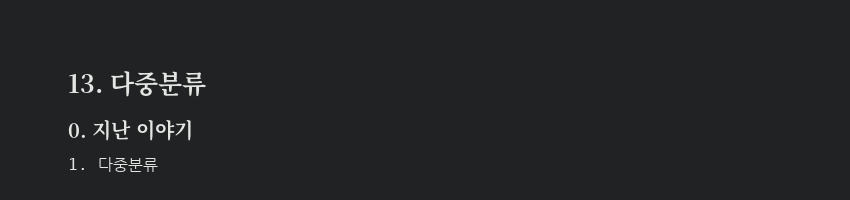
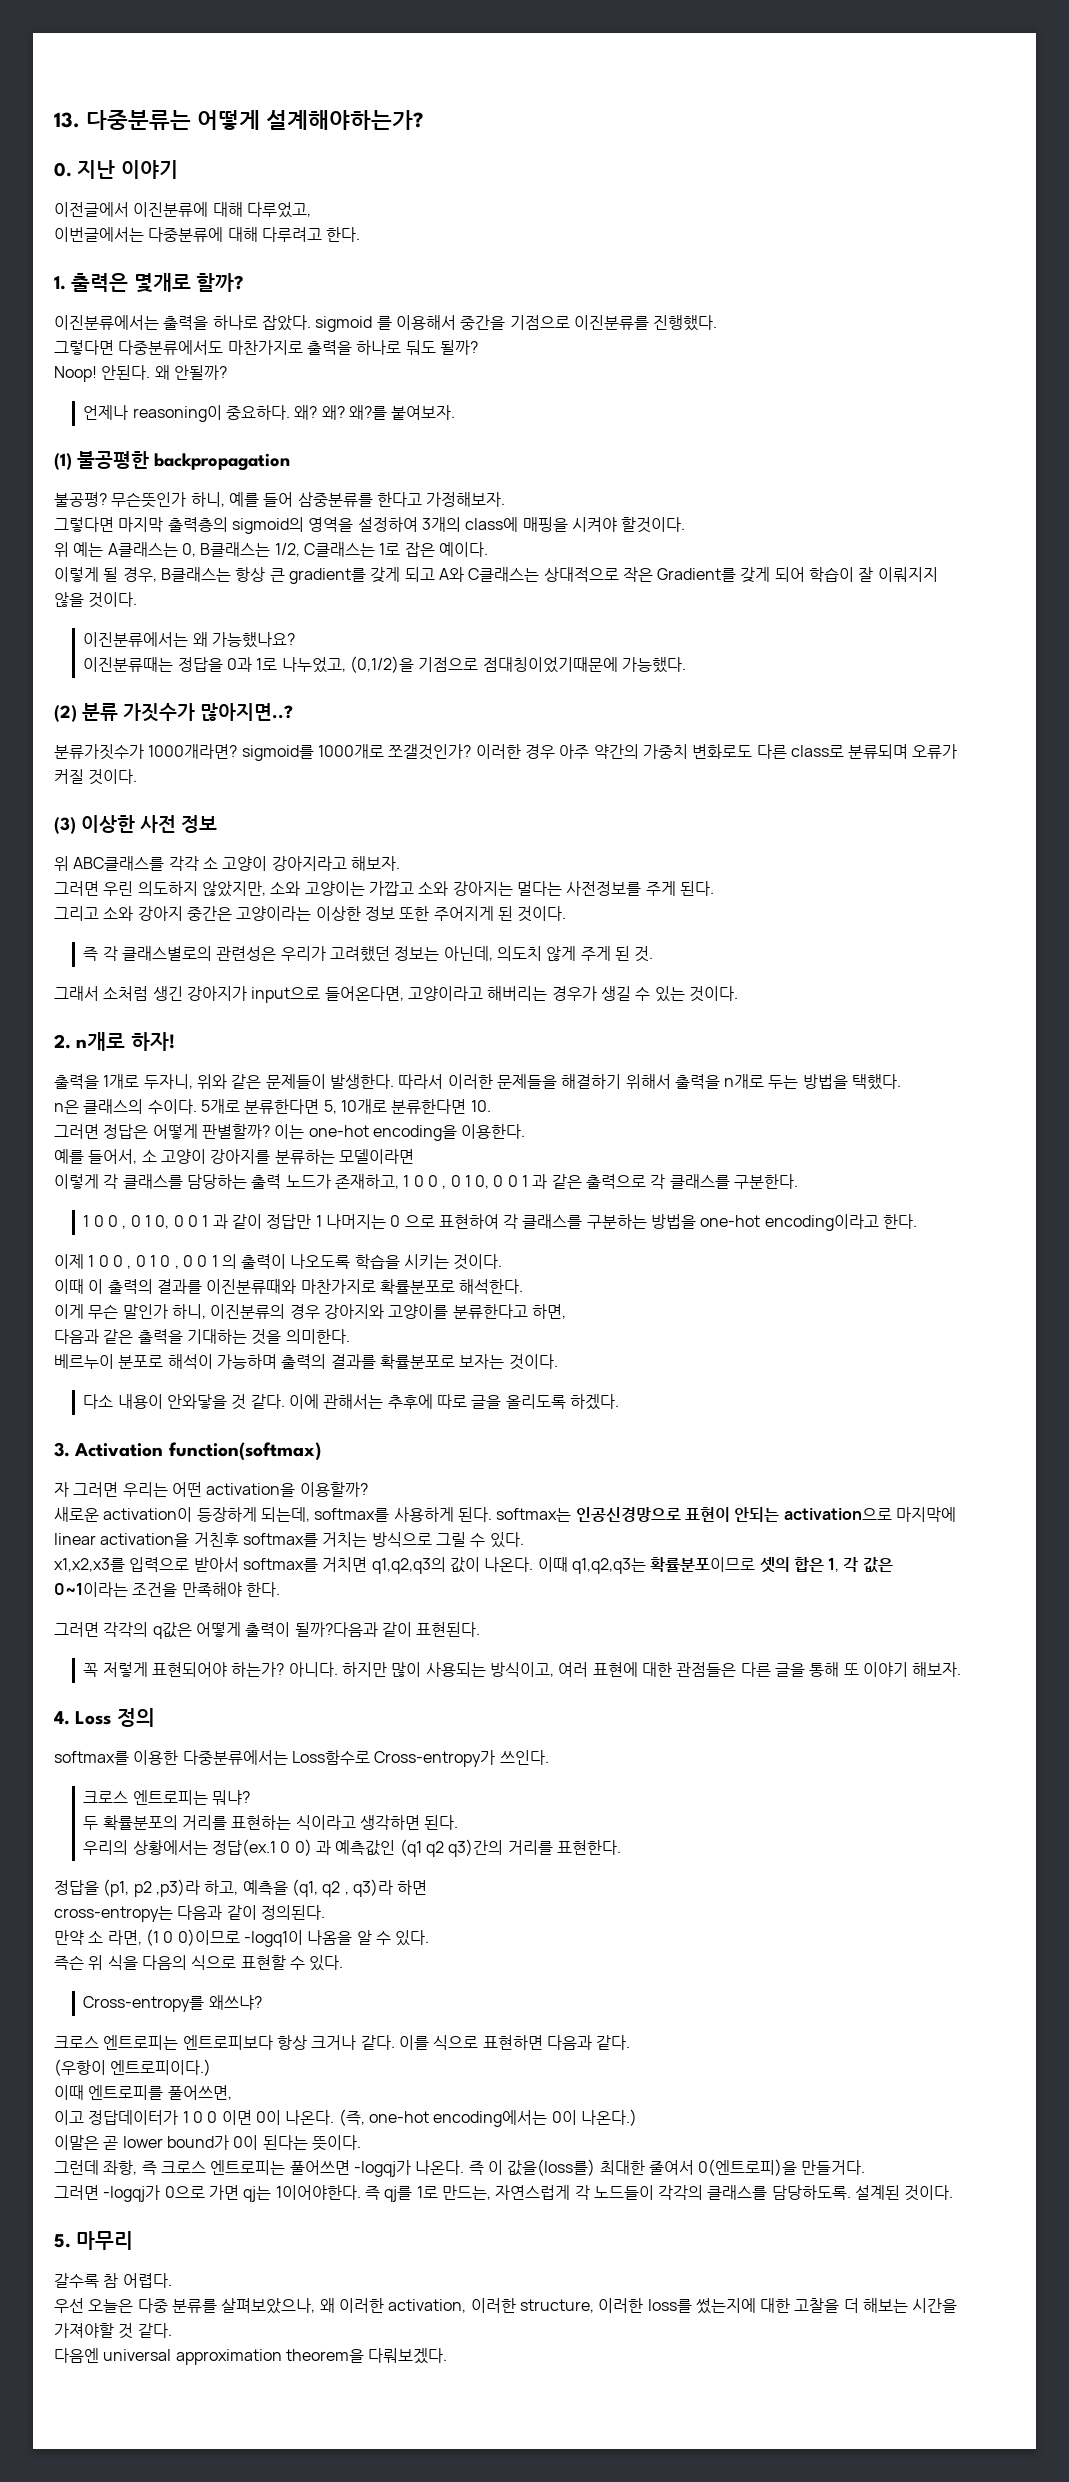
[109,71,206,97] 다중분류 -> [86,110,423,130] 다중분류는 어떻게 설계해야하는가?
[68,157,158,172] 1. 다중분류 -> [54,202,311,218] [54,227,361,242] [54,273,243,293] [54,315,718,332] [54,340,478,355] [54,365,227,382] [83,405,456,422] [54,451,290,471] [54,492,506,508] [54,517,686,534] [54,542,488,557] [54,567,938,584] [54,592,138,608] [83,632,296,648] [83,656,686,673] [54,703,293,722] [54,744,958,761] [54,769,138,785] [54,815,217,834] [54,856,400,871] [54,881,714,897] [54,906,567,922] [83,946,654,962] [54,986,738,1003] [54,1032,175,1051] [54,1074,902,1090] [54,1099,491,1114] [54,1124,526,1141] [54,1149,414,1164] [54,1174,799,1189] [83,1214,918,1231] [54,1254,503,1270] [54,1279,524,1294] [54,1304,566,1319] [54,1329,350,1345] [54,1354,558,1370] [83,1394,619,1410] [54,1442,321,1461] [54,1482,368,1497] [54,1507,956,1522] [54,1532,524,1548] [54,1557,893,1574] [54,1582,280,1597] [54,1622,481,1639] [83,1662,962,1677] [54,1708,155,1727] [54,1750,549,1767] [83,1790,251,1805] [83,1815,459,1830] [83,1839,621,1857] [54,1879,428,1897] [54,1905,325,1922] [54,1929,430,1947] [54,1955,344,1971] [83,1995,262,2012] [54,2035,631,2050] [54,2059,212,2076] [54,2085,232,2100] [54,2109,637,2127] [54,2135,361,2151] [54,2159,866,2177] [54,2185,954,2202] [54,2231,134,2250] [54,2273,172,2288] [54,2298,958,2314] [54,2323,172,2339] [54,2348,448,2365] 이전글에서 이진분류에 대해 다루었고, // 이번글에서는 다중분류에 대해 다루려고 한다. // 1. 출력은 몇개로 할까? // 이진분류에서는 출력을 하나로 잡았다. sigmoid 를 이용해서 중간을 기점으로 이진분류를 진행했다. // 그렇다면 다중분류에서도 마찬가지로 출력을 하나로 둬도 될까? // Noop! 안된다. 왜 안될까? // 언제나 reasoning이 중요하다. 왜? 왜? 왜?를 붙여보자. // (1) 불공평한 backpropagation // 불공평? 무슨뜻인가 하니, 예를 들어 삼중분류를 한다고 가정해보자. // 그렇다면 마지막 출력층의 sigmoid의 영역을 설정하여 3개의 class에 매핑을 시켜야 할것이다. // 위 예는 A클래스는 0, B클래스는 1/2, C클래스는 1로 잡은 예이다. // 이렇게 될 경우, B클래스는 항상 큰 gradient를 갖게 되고 A와 C클래스는 상대적으로 작은 Gradient를 갖게 되어 학습이 잘 이뤄지지 않을 것이다. // 이진분류에서는 왜 가능했나요? // 이진분류때는 정답을 0과 1로 나누었고, (0,1/2)을 기점으로 점대칭이었기때문에 가능했다. // (2) 분류 가짓수가 많아지면..? // 분류가짓수가 1000개라면? sigmoid를 1000개로 쪼갤것인가? 이러한 경우 아주 약간의 가중치 변화로도 다른 class로 분류되며 오류가 커질 것이다. // (3) 이상한 사전 정보 // 위 ABC클래스를 각각 소 고양이 강아지라고 해보자. // 그러면 우린 의도하지 않았지만, 소와 고양이는 가깝고 소와 강아지는 멀다는 사전정보를 주게 된다. // 그리고 소와 강아지 중간은 고양이라는 이상한 정보 또한 주어지게 된 것이다. // 즉 각 클래스별로의 관련성은 우리가 고려했던 정보는 아닌데, 의도치 않게 주게 된 것. // 그래서 소처럼 생긴 강아지가 input으로 들어온다면, 고양이라고 해버리는 경우가 생길 수 있는 것이다. // 2. n개로 하자! // 출력을 1개로 두자니, 위와 같은 문제들이 발생한다. 따라서 이러한 문제들을 해결하기 위해서 출력을 n개로 두는 방법을 택했다. // n은 클래스의 수이다. 5개로 분류한다면 5, 10개로 분류한다면 10. // 그러면 정답은 어떻게 판별할까? 이는 one-hot encoding을 이용한다. // 예를 들어서, 소 고양이 강아지를 분류하는 모델이라면 // 이렇게 각 클래스를 담당하는 출력 노드가 존재하고, 1 0 0 , 0 1 0, 0 0 1 과 같은 출력으로 각 클래스를 구분한다. // 1 0 0 , 0 1 0, 0 0 1 과 같이 정답만 1 나머지는 0 으로 표현하여 각 클래스를 구분하는 방법을 one-hot encoding이라고 한다. // 이제 1 0 0 , 0 1 0 , 0 0 1 의 출력이 나오도록 학습을 시키는 것이다. // 이때 이 출력의 결과를 이진분류때와 마찬가지로 확률분포로 해석한다. // 이게 무슨 말인가 하니, 이진분류의 경우 강아지와 고양이를 분류한다고 하면, // 다음과 같은 출력을 기대하는 것을 의미한다. // 베르누이 분포로 해석이 가능하며 출력의 결과를 확률분포로 보자는 것이다. // 다소 내용이 안와닿을 것 같다. 이에 관해서는 추후에 따로 글을 올리도록 하겠다. // 3. Activation function(softmax) // 자 그러면 우리는 어떤 activation을 이용할까? // 새로운 activation이 등장하게 되는데, softmax를 사용하게 된다. softmax는 인공신경망으로 표현이 안되는 activation으로 마지막에 linear activation을 거친후 softmax를 거치는 방식으로 그릴 수 있다. // x1,x2,x3를 입력으로 받아서 softmax를 거치면 q1,q2,q3의 값이 나온다. 이때 q1,q2,q3는 확률분포이므로 셋의 합은 1, 각 값은 0~1이라는 조건을 만족해야 한다. // 그러면 각각의 q값은 어떻게 출력이 될까?다음과 같이 표현된다. // 꼭 저렇게 표현되어야 하는가? 아니다. 하지만 많이 사용되는 방식이고, 여러 표현에 대한 관점들은 다른 글을 통해 또 이야기 해보자. // 4. Loss 정의 // softmax를 이용한 다중분류에서는 Loss함수로 Cross-entropy가 쓰인다. // 크로스 엔트로피는 뭐냐? // 두 확률분포의 거리를 표현하는 식이라고 생각하면 된다. // 우리의 상황에서는 정답(ex.1 0 0) 과 예측값인 (q1 q2 q3)간의 거리를 표현한다. // 정답을 (p1, p2 ,p3)라 하고, 예측을 (q1, q2 , q3)라 하면 // cross-entropy는 다음과 같이 정의된다. // 만약 소 라면, (1 0 0)이므로 -logq1이 나옴을 알 수 있다. // 즉슨 위 식을 다음의 식으로 표현할 수 있다. // Cross-entropy를 왜쓰냐? // 크로스 엔트로피는 엔트로피보다 항상 크거나 같다. 이를 식으로 표현하면 다음과 같다. // (우항이 엔트로피이다.) // 이때 엔트로피를 풀어쓰면, // 이고 정답데이터가 1 0 0 이면 0이 나온다. (즉, one-hot encoding에서는 0이 나온다.) // 이말은 곧 lower bound가 0이 된다는 뜻이다. // 그런데 좌항, 즉 크로스 엔트로피는 풀어쓰면 -logqj가 나온다. 즉 이 값을(loss를) 최대한 줄여서 0(엔트로피)을 만들거다. // 그러면 -logqj가 0으로 가면 qj는 1이어야한다. 즉 qj를 1로 만드는, 자연스럽게 각 노드들이 각각의 클래스를 담당하도록. 설계된 것이다. // 5. 마무리 // 갈수록 참 어렵다. // 우선 오늘은 다중 분류를 살펴보았으나, 왜 이러한 activation, 이러한 structure, 이러한 loss를 썼는지에 대한 고찰을 더 해보는 시간을 가져야할 것 같다. // 다음엔 universal approximation theorem을 다뤄보겠다.

